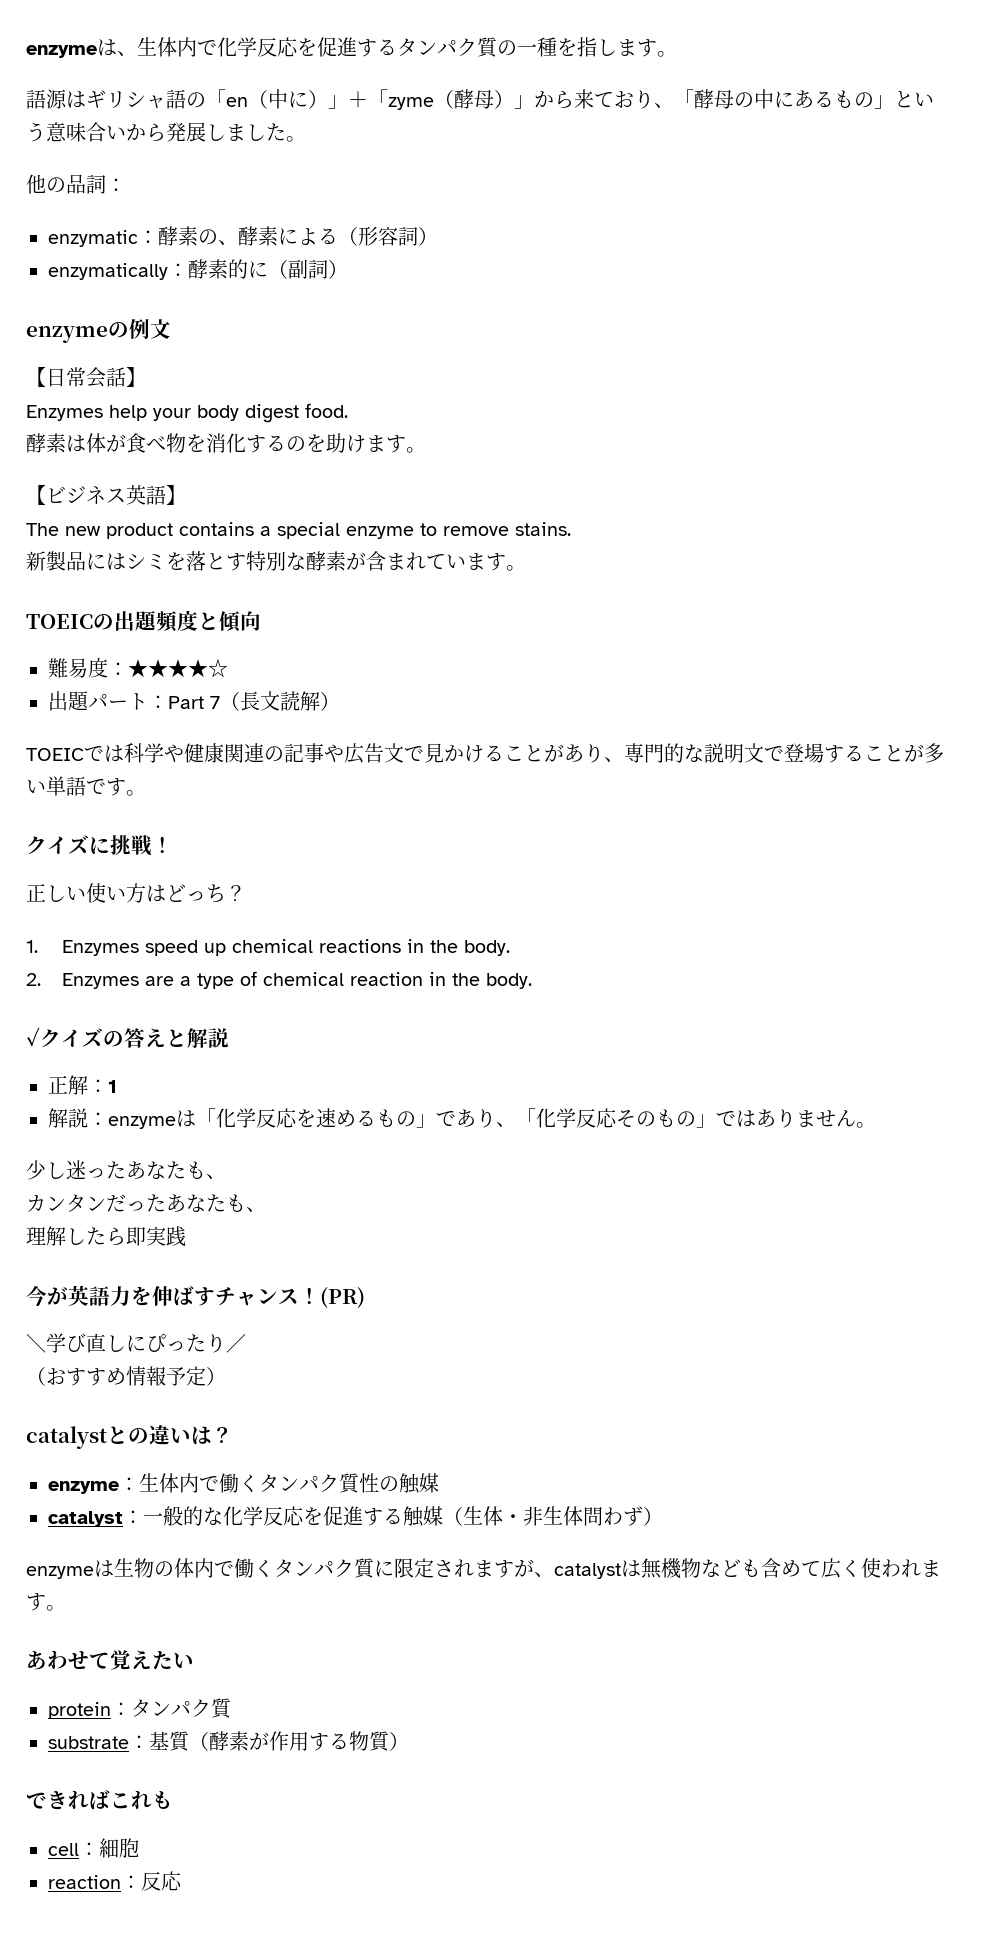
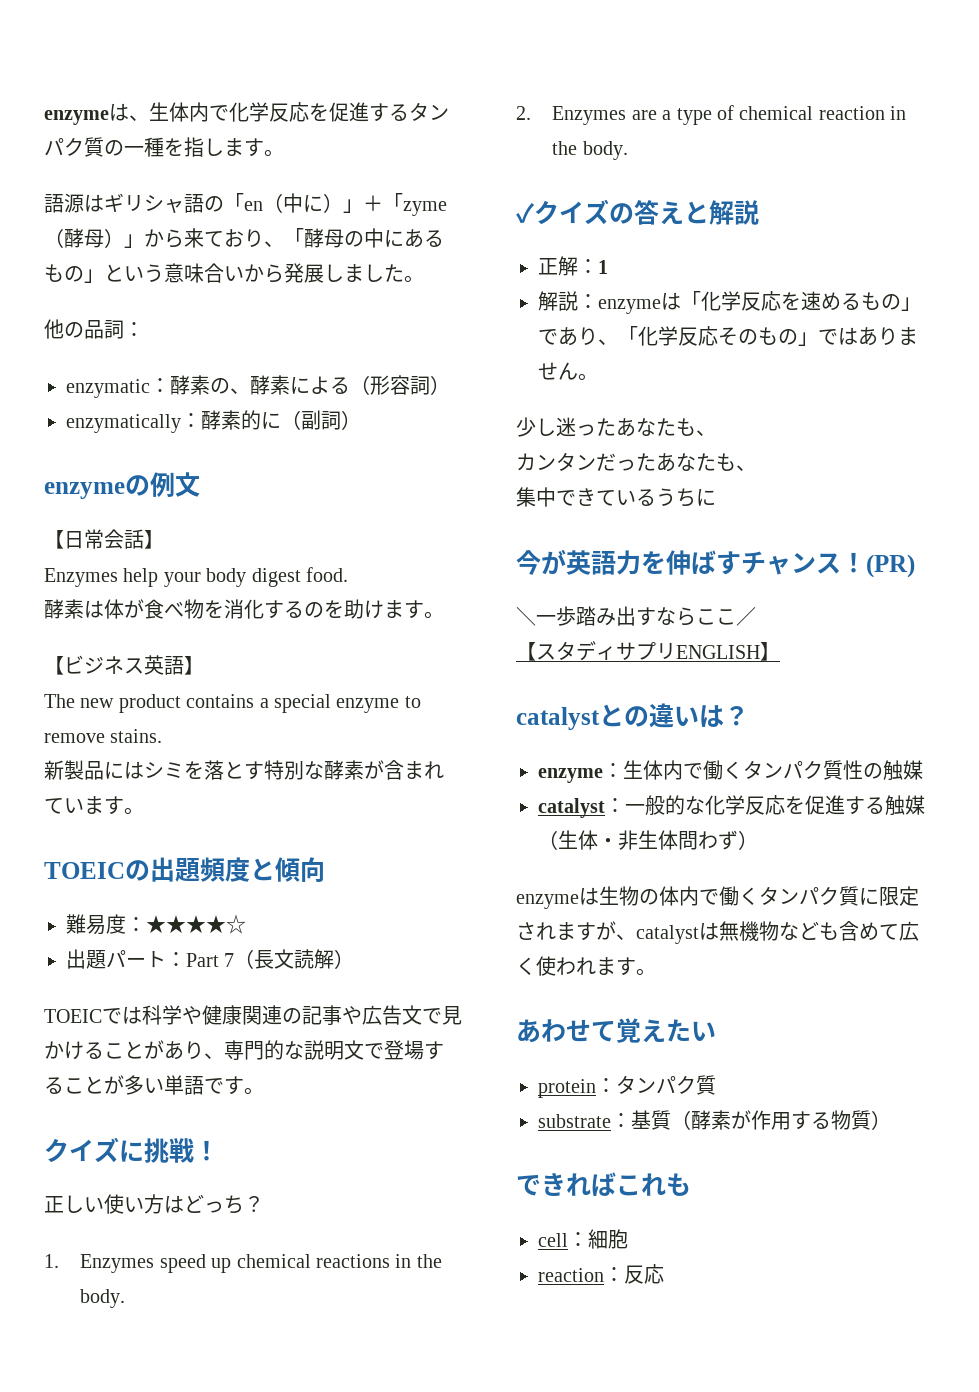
[26,1226,186,1247] 理解したら即実践 -> [516,487,716,507] 集中できているうちに
[46,1333,246,1353] [26,1366,226,1386] 学び直しにぴったり／ // （おすすめ情報予定） -> [536,606,756,626] [516,641,780,661] 一歩踏み出すならここ／ // 【スタディサプリENGLISH】

